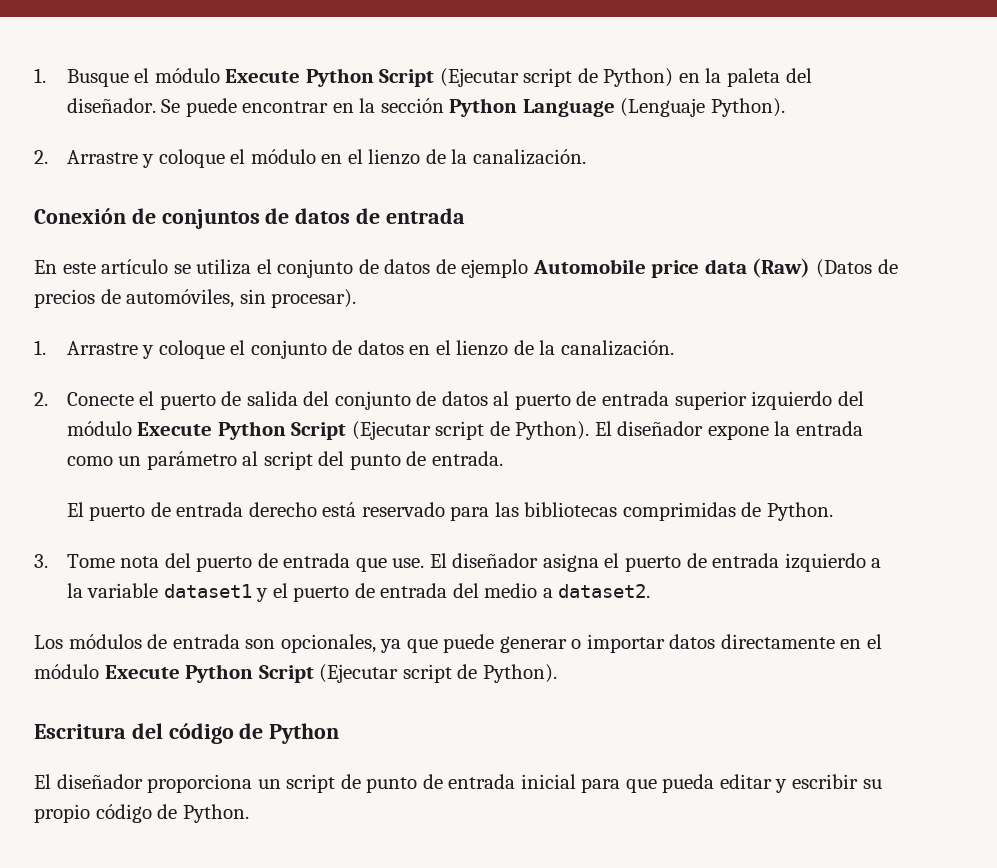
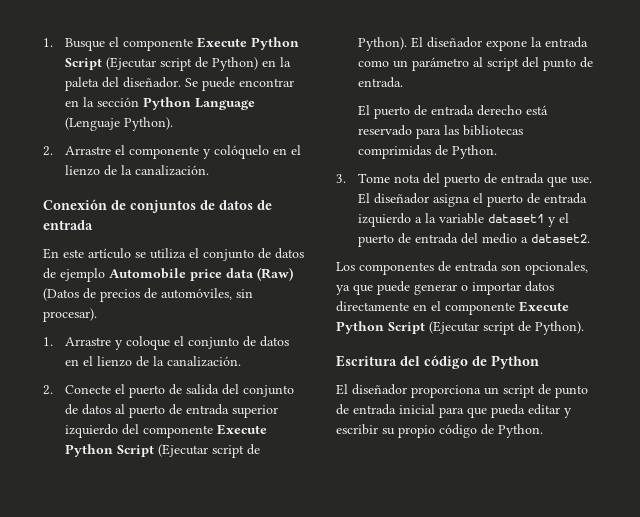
[154,68,220,83] módulo -> [123,38,194,51] componente
[142,149,316,168] y coloque el módulo -> [115,145,270,159] el componente y colóquelo
[66,421,132,436] módulo -> [143,425,214,438] componente
[68,634,142,649] módulos -> [359,262,434,275] componentes
[34,664,99,679] módulo -> [445,302,515,315] componente

